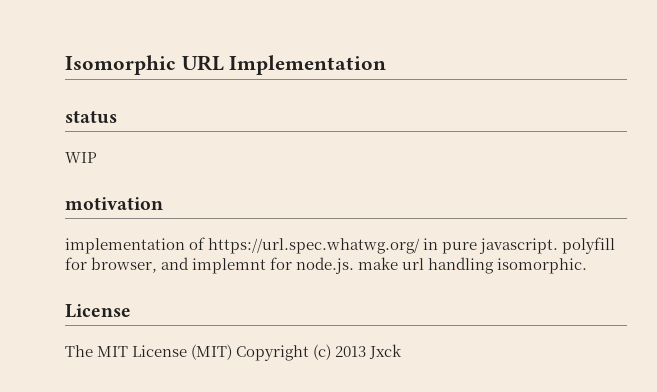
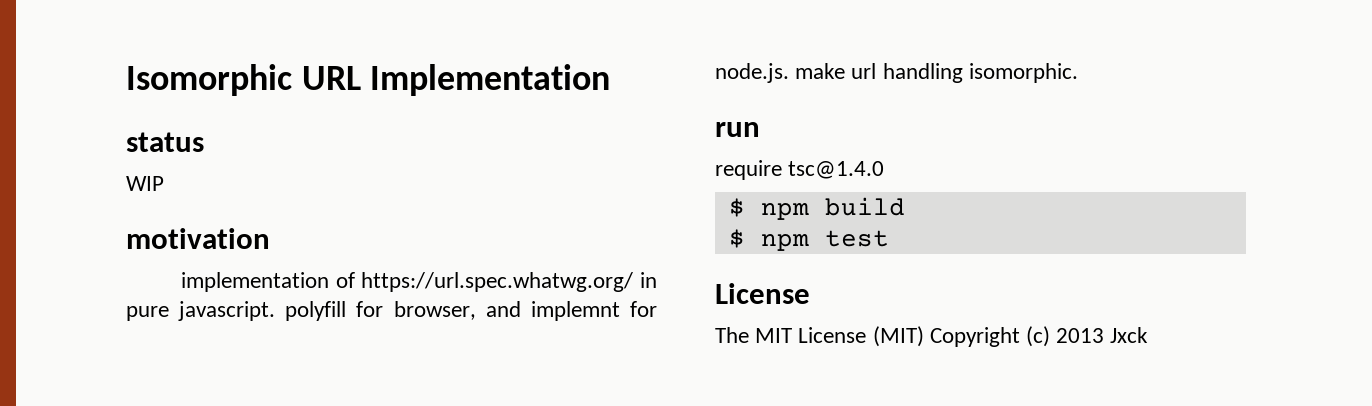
(588, 266) none -> [715,122,760,137] [715,160,885,180] [728,197,905,220] [728,229,889,251] // run // require tsc@1.4.0 // $ npm build // $ npm test

